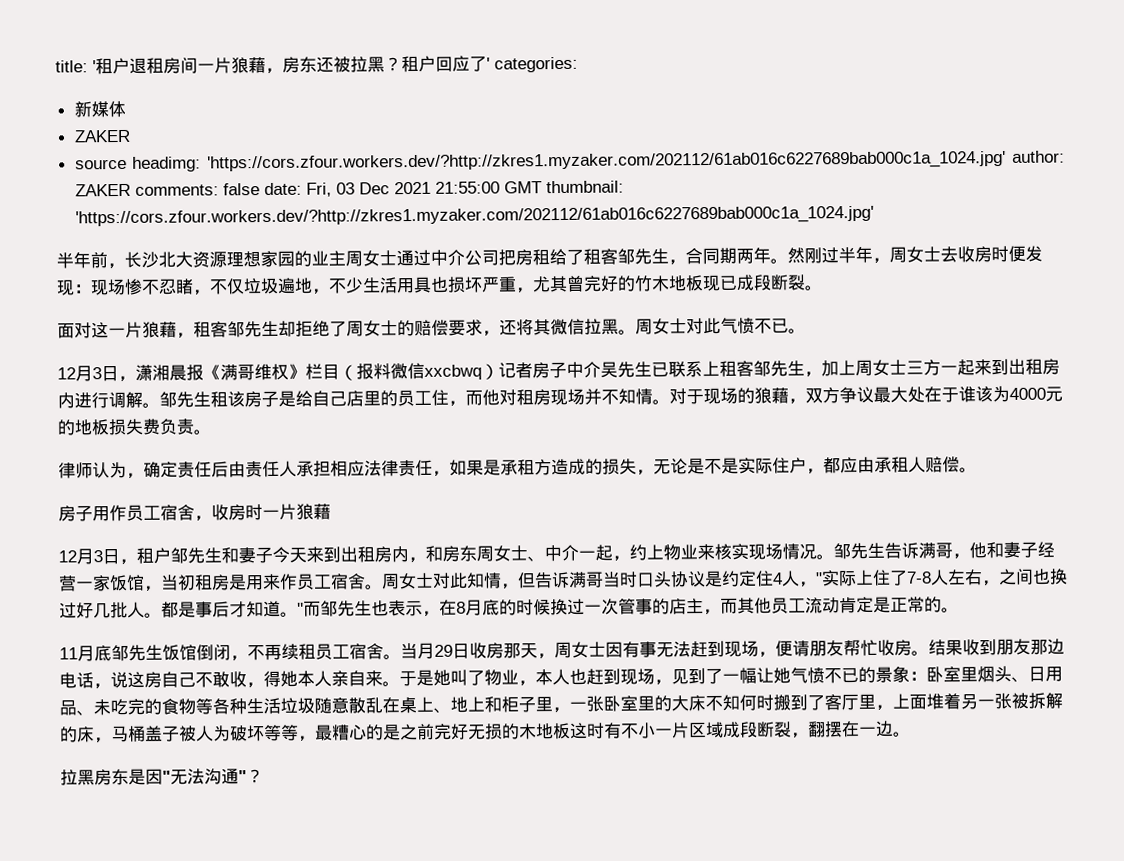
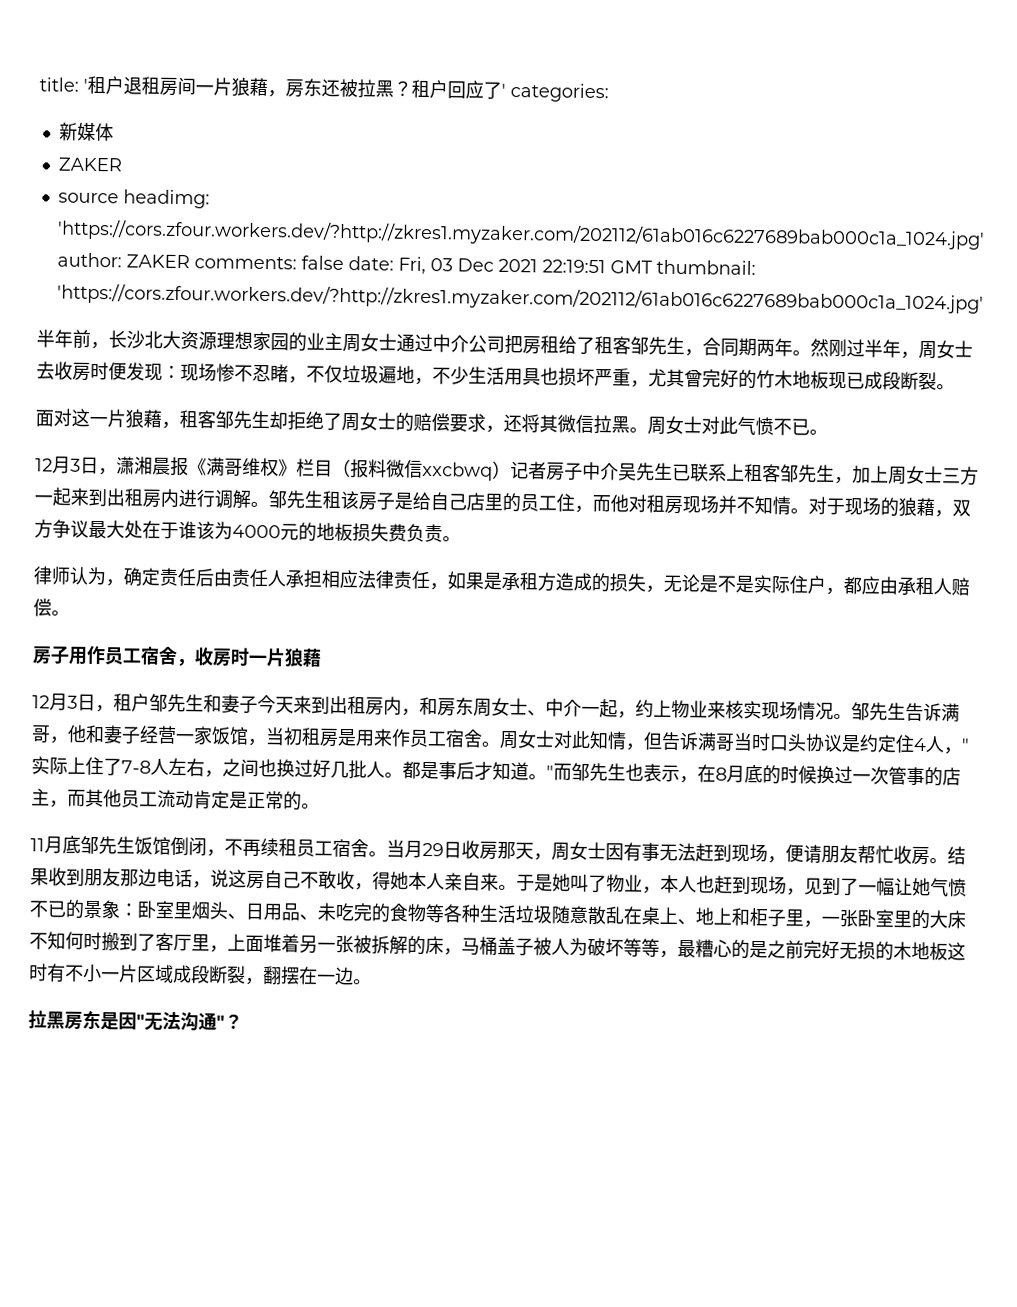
[434,181,500,194] 21:55:00 -> [541,259,606,274] 22:19:51

